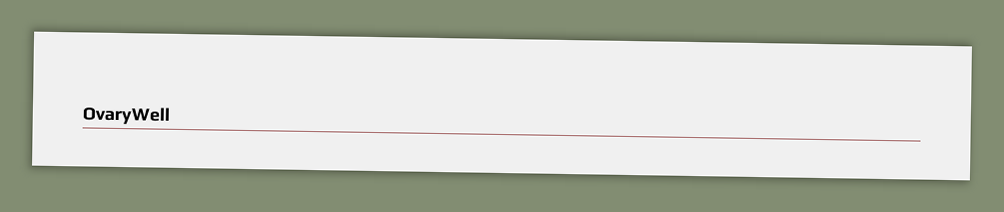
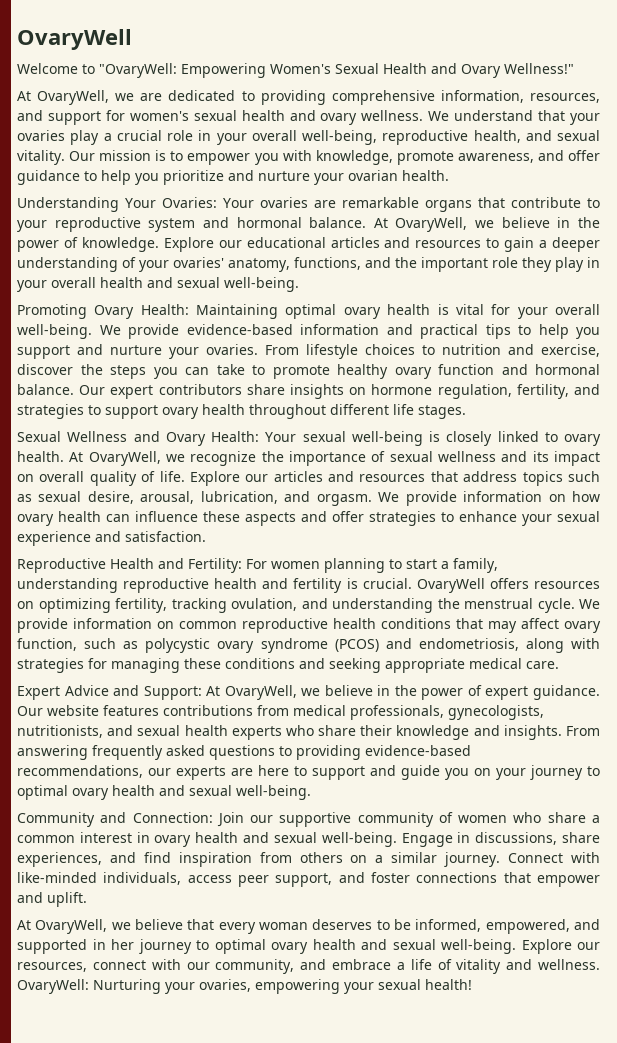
[82,106,170,125] OvaryWell -> [17,29,132,50] [17,63,574,78] [17,90,600,105] [17,110,600,125] [17,130,600,145] [17,150,600,165] [17,170,449,185] [17,197,600,212] [17,217,600,232] [17,237,600,252] [17,257,600,272] [17,277,299,292] [17,304,601,319] [17,324,600,339] [17,344,600,359] [17,364,600,379] [17,384,600,399] [17,404,466,419] [17,431,601,446] [17,451,600,466] [17,471,600,486] [17,491,600,506] [17,511,600,526] [17,531,206,546] [17,558,498,573] [17,578,600,593] [17,598,600,613] [17,618,601,633] [17,638,601,653] [17,658,559,673] [17,685,601,700] [17,705,544,720] [17,725,600,740] [17,745,471,760] [17,765,600,780] [17,785,311,800] [17,812,600,827] [17,832,600,847] [17,852,601,867] [17,872,600,887] [17,892,87,907] [17,919,600,934] [17,939,600,954] [17,959,600,974] [17,979,472,994] OvaryWell // Welcome to "OvaryWell: Empowering Women's Sexual Health and Ovary Wellness!" // At OvaryWell, we are dedicated to providing comprehensive information, resources, and support for women's sexual health and ovary wellness. We understand that your ovaries play a crucial role in your overall well-being, reproductive health, and sexual vitality. Our mission is to empower you with knowledge, promote awareness, and offer guidance to help you prioritize and nurture your ovarian health. // Understanding Your Ovaries: Your ovaries are remarkable organs that contribute to your reproductive system and hormonal balance. At OvaryWell, we believe in the power of knowledge. Explore our educational articles and resources to gain a deeper understanding of your ovaries' anatomy, functions, and the important role they play in your overall health and sexual well-being. // Promoting Ovary Health: Maintaining optimal ovary health is vital for your overall well-being. We provide evidence-based information and practical tips to help you support and nurture your ovaries. From lifestyle choices to nutrition and exercise, discover the steps you can take to promote healthy ovary function and hormonal balance. Our expert contributors share insights on hormone regulation, fertility, and strategies to support ovary health throughout different life stages. // Sexual Wellness and Ovary Health: Your sexual well-being is closely linked to ovary health. At OvaryWell, we recognize the importance of sexual wellness and its impact on overall quality of life. Explore our articles and resources that address topics such as sexual desire, arousal, lubrication, and orgasm. We provide information on how ovary health can influence these aspects and offer strategies to enhance your sexual experience and satisfaction. // Reproductive Health and Fertility: For women planning to start a family, understanding reproductive health and fertility is crucial. OvaryWell offers resources on optimizing fertility, tracking ovulation, and understanding the menstrual cycle. We provide information on common reproductive health conditions that may affect ovary function, such as polycystic ovary syndrome (PCOS) and endometriosis, along with strategies for managing these conditions and seeking appropriate medical care. // Expert Advice and Support: At OvaryWell, we believe in the power of expert guidance. Our website features contributions from medical professionals, gynecologists, nutritionists, and sexual health experts who share their knowledge and insights. From answering frequently asked questions to providing evidence-based recommendations, our experts are here to support and guide you on your journey to optimal ovary health and sexual well-being. // Community and Connection: Join our supportive community of women who share a common interest in ovary health and sexual well-being. Engage in discussions, share experiences, and find inspiration from others on a similar journey. Connect with like-minded individuals, access peer support, and foster connections that empower and uplift. // At OvaryWell, we believe that every woman deserves to be informed, empowered, and supported in her journey to optimal ovary health and sexual well-being. Explore our resources, connect with our community, and embrace a life of vitality and wellness. OvaryWell: Nurturing your ovaries, empowering your sexual health!

